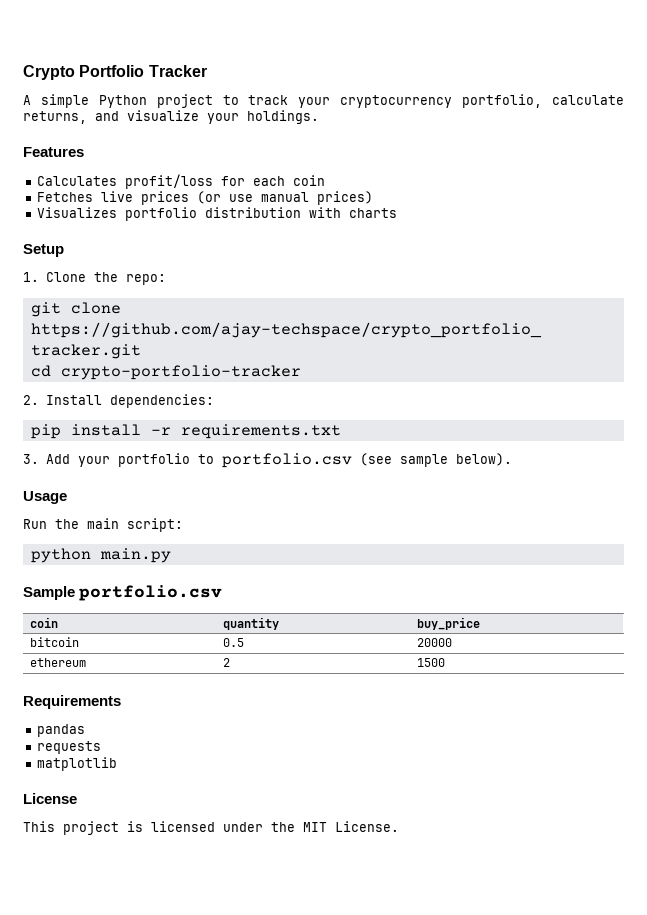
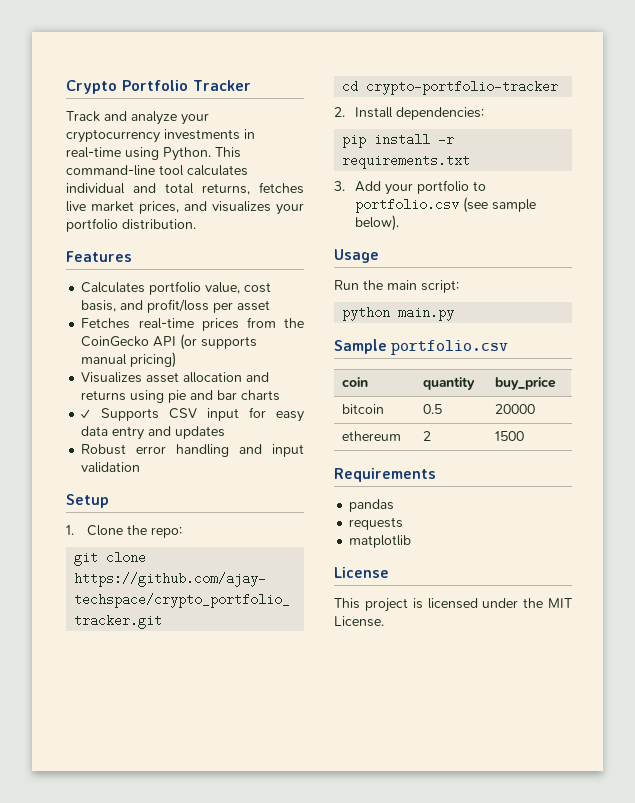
[23,94,625,108] [23,110,319,124] [23,147,84,157] [37,174,326,189] [37,191,374,205] [37,207,398,221] A simple Python project to track your cryptocurrency portfolio, calculate returns, and visualize your holdings. // Features // Calculates profit/loss for each coin // Fetches live prices (or use manual prices) // Visualizes portfolio distribution with charts -> [66,111,209,125] [66,129,255,143] [66,147,241,161] [66,165,248,176] [66,182,304,195] [66,201,304,215] [66,218,196,232] [66,251,132,262] [81,281,272,295] [81,299,271,313] [81,317,304,331] [81,334,258,350] [81,352,177,368] [81,372,270,383] [81,390,281,403] [81,407,304,422] [81,426,226,440] [81,444,304,457] [81,462,141,473] Track and analyze your cryptocurrency investments in real-time using Python. This command-line tool calculates individual and total returns, fetches live market prices, and visualizes your portfolio distribution. // Features // Calculates portfolio value, cost basis, and profit/loss per asset // Fetches real-time prices from the CoinGecko API (or supports manual pricing) // Visualizes asset allocation and returns using pie and bar charts // ✓ Supports CSV input for easy data entry and updates // Robust error handling and input validation

